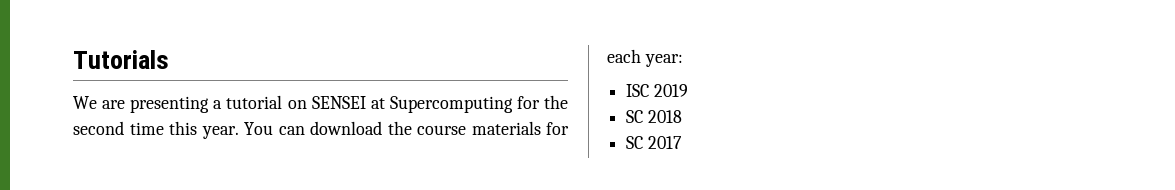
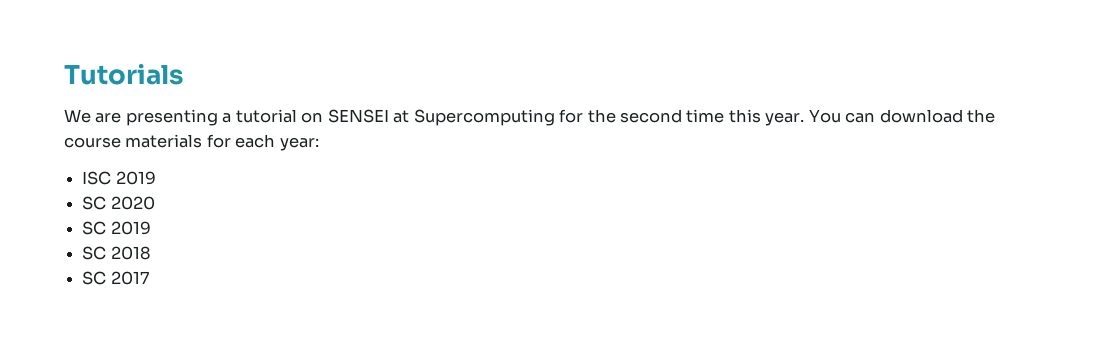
(688, 90) none -> [82,196,155,210] [82,221,151,235] // SC 2020 // SC 2019

